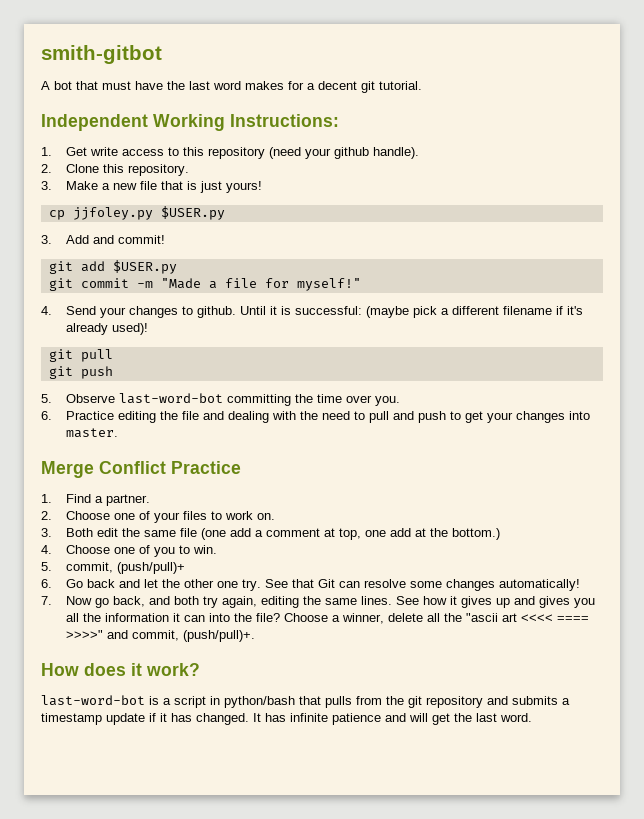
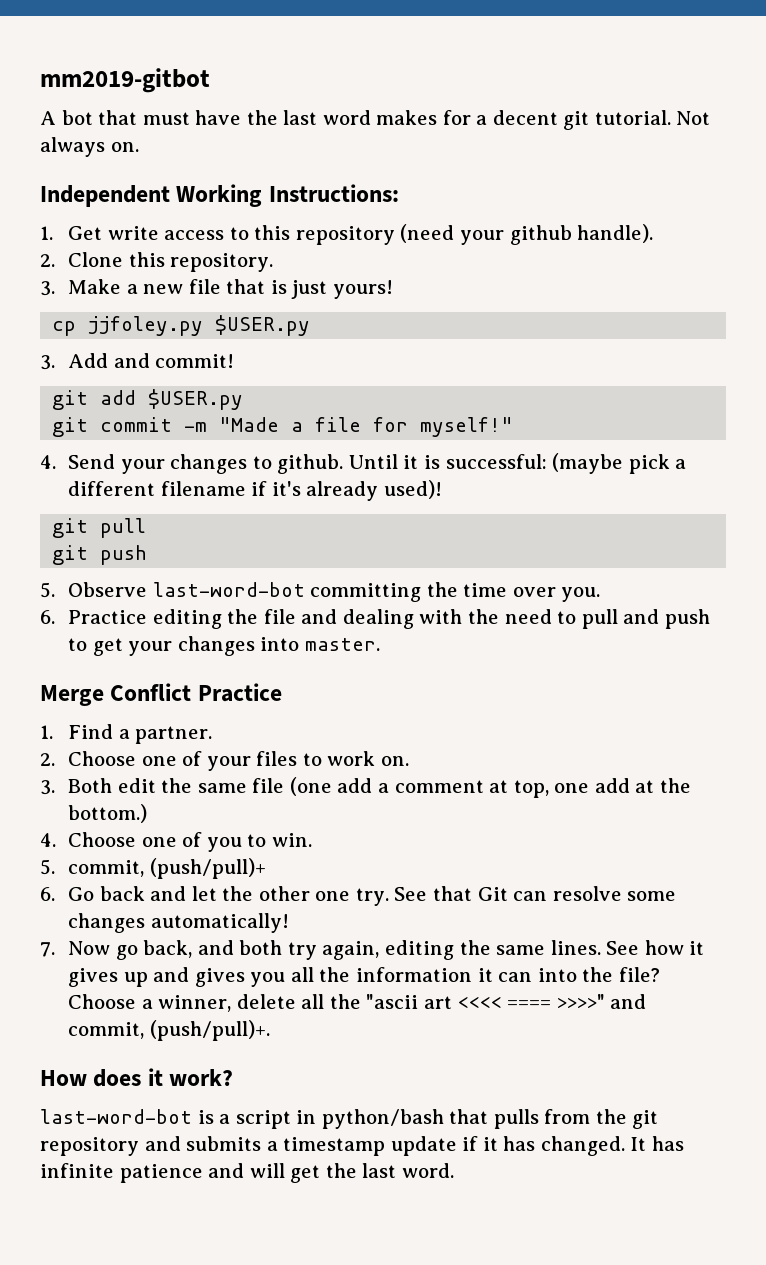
[41,45,162,64] smith-gitbot -> [40,68,210,93] mm2019-gitbot
(422, 85) none -> [676,111,711,125] [40,137,139,157] Not always on.

